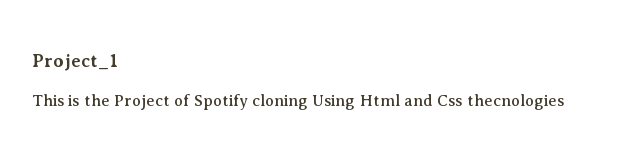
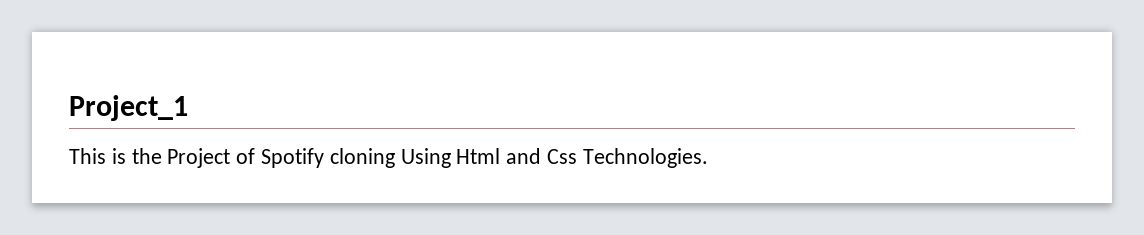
[466,94,564,110] thecnologies -> [582,148,708,168] Technologies.

